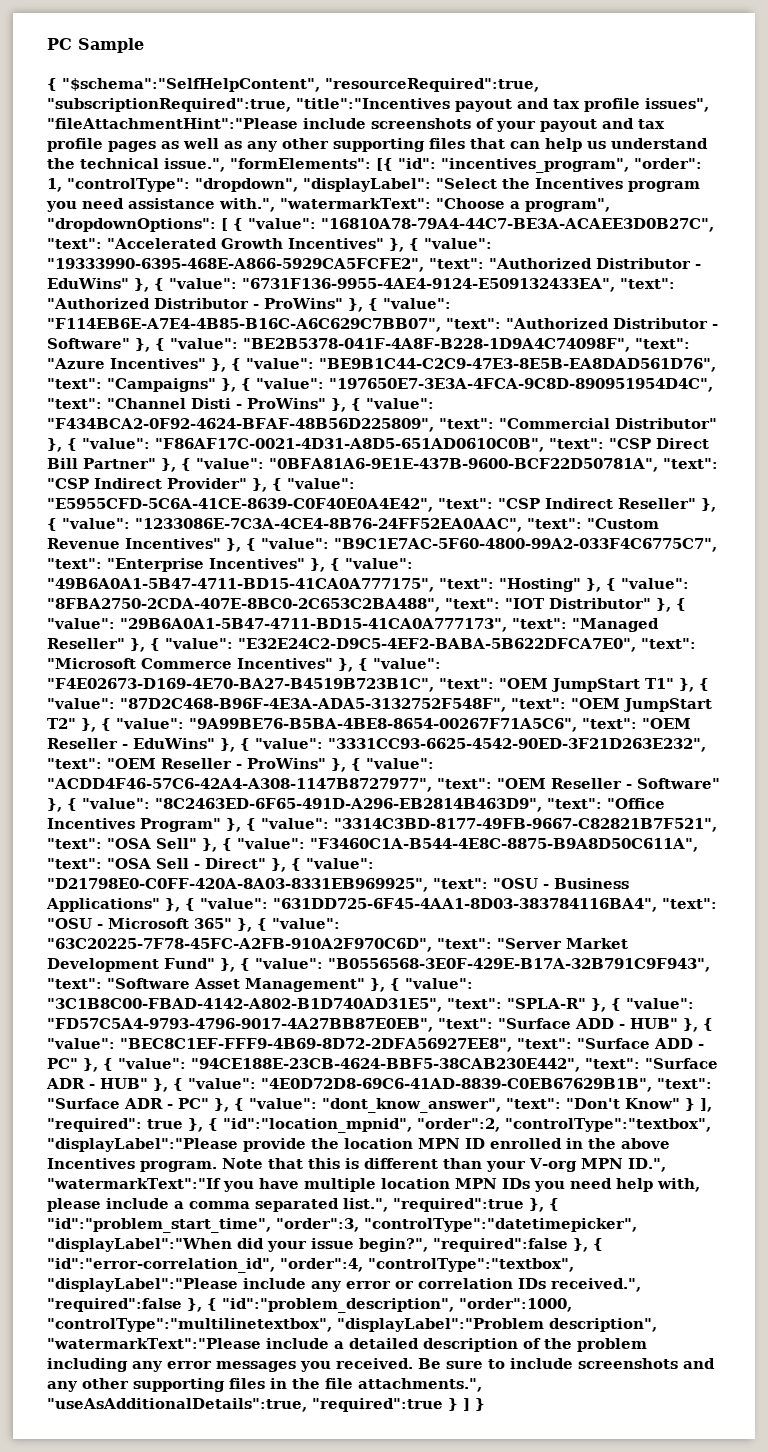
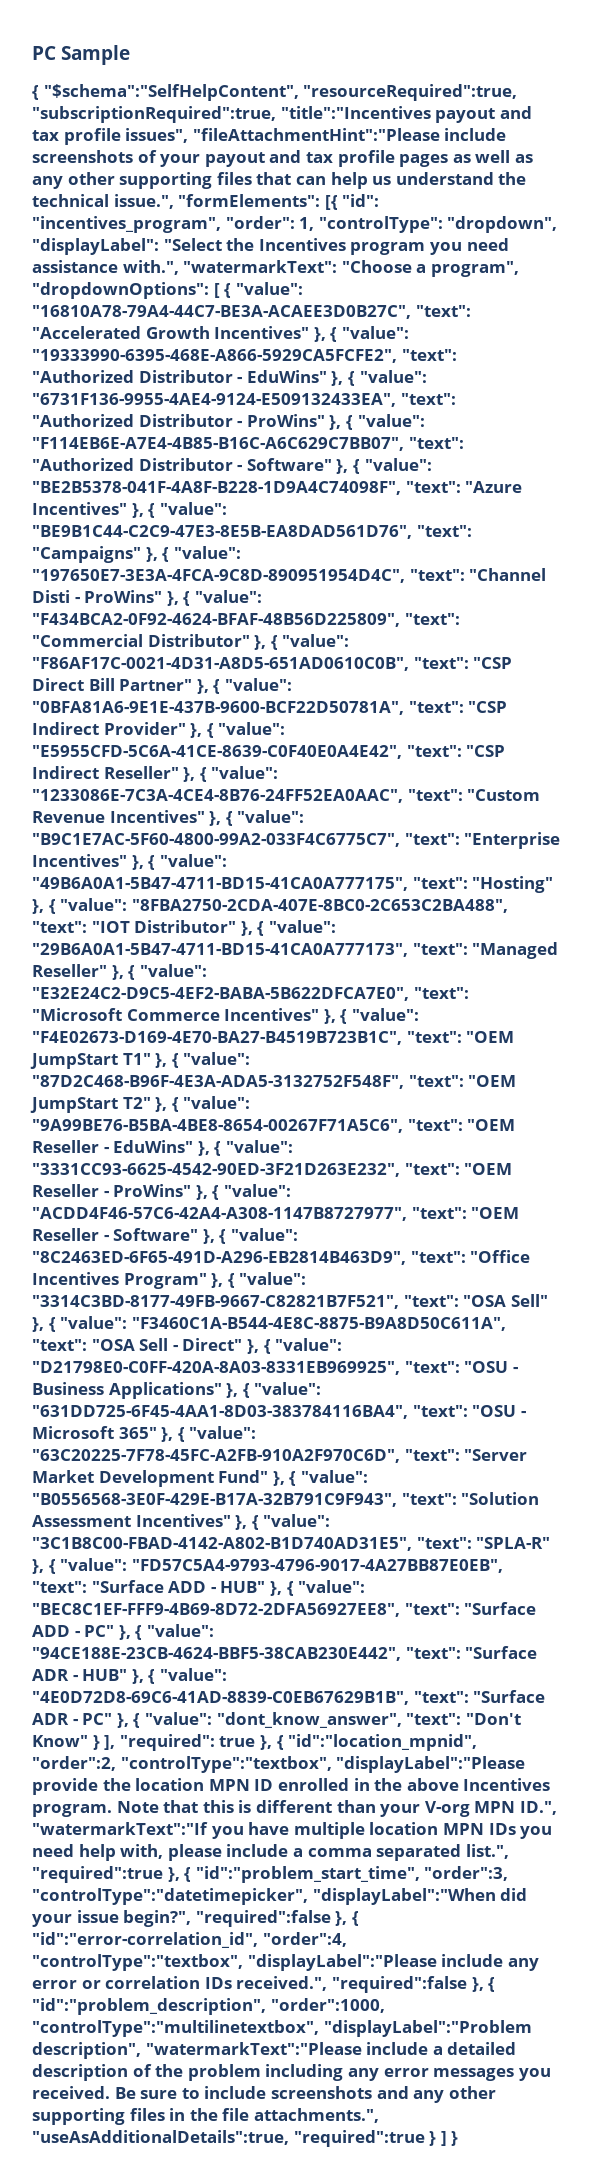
[107,978,365,992] "Software Asset Management" -> [461,1492,540,1505] [32,1514,231,1527] "Solution Assessment Incentives"

